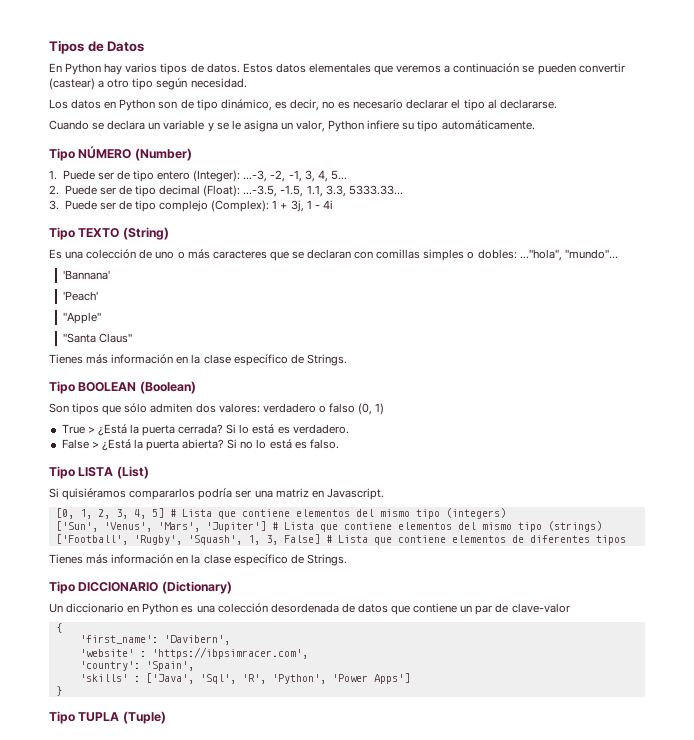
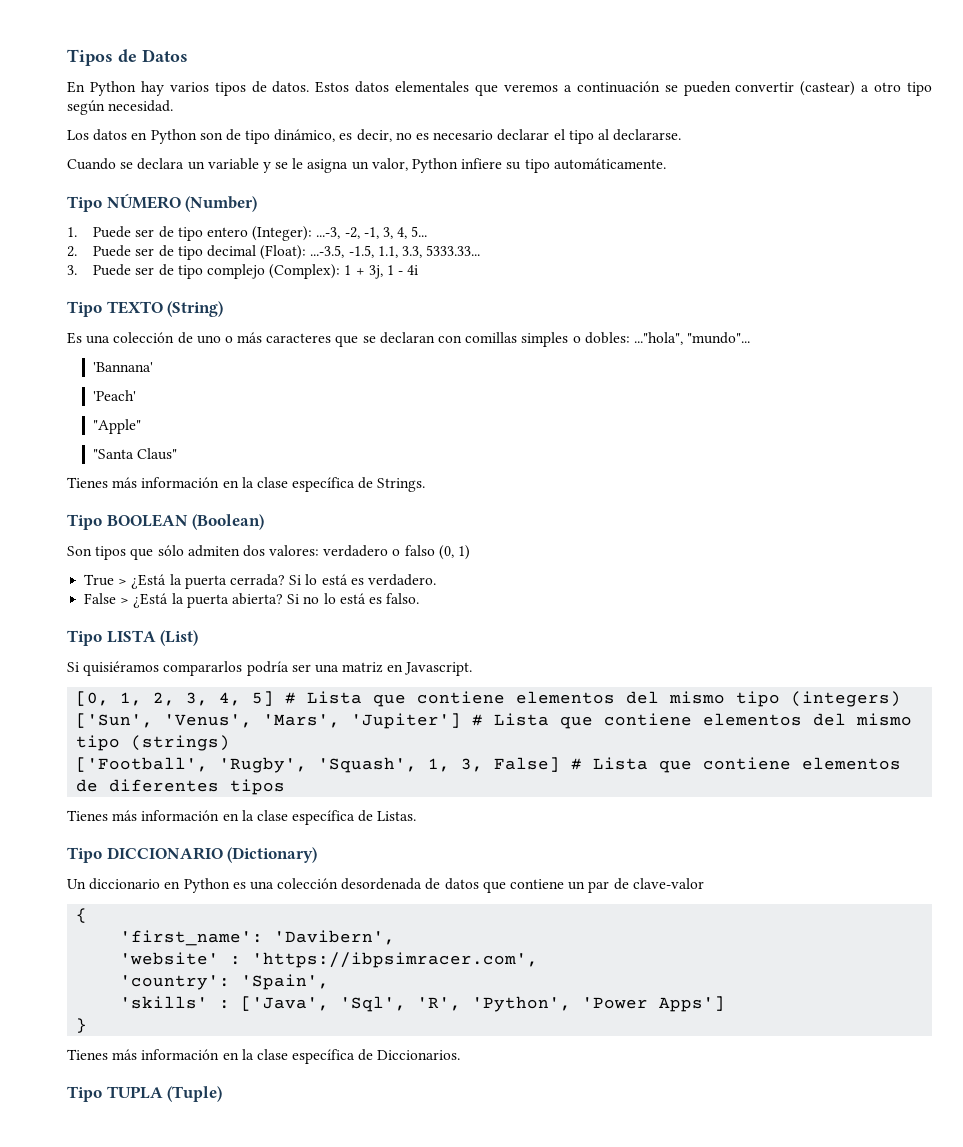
[233,354,288,366] específico -> [292,477,356,492] específica
[233,554,347,566] específico de Strings. -> [292,810,417,825] específica de Listas.
(62, 691) none -> [67,1049,461,1064] // Tienes más información en la clase específica de Diccionarios.

